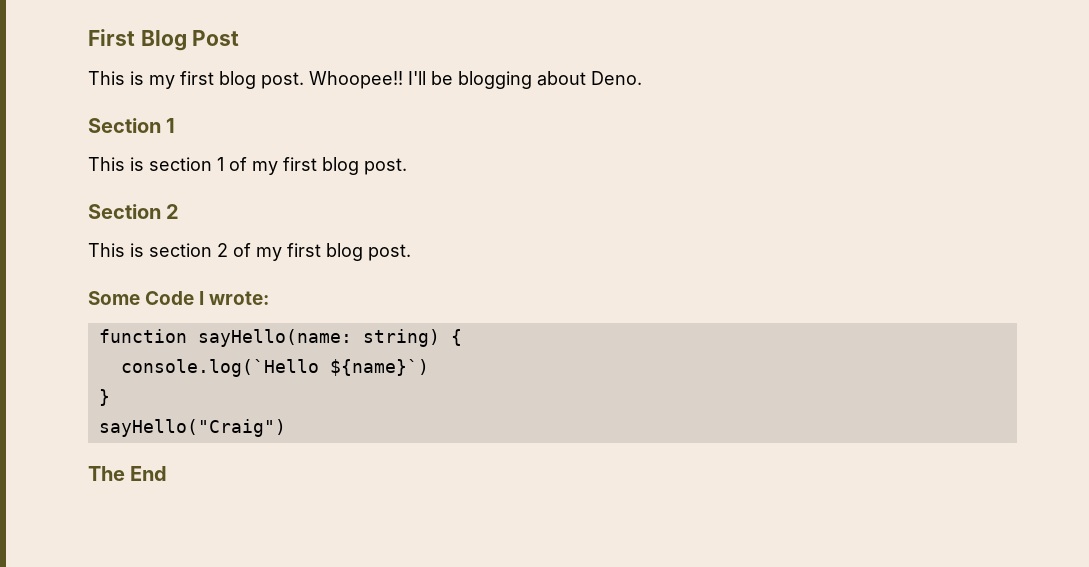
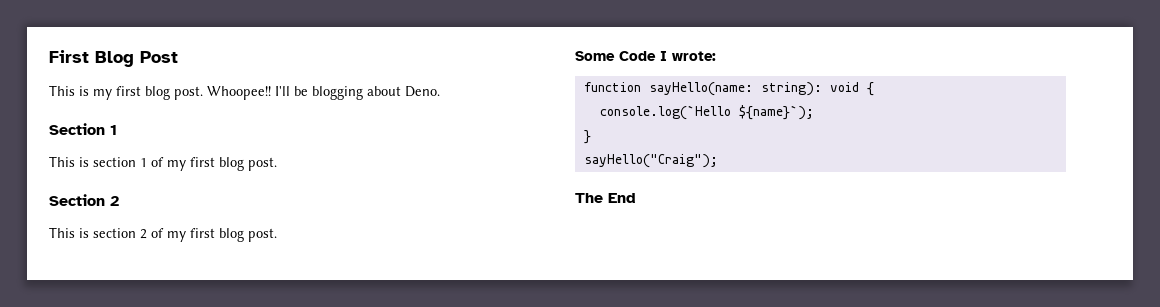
[362,329,440,347] string) -> [760,82,859,96] string): void
[329,359,429,376] ${name}`) -> [738,105,814,120] ${name}`);
[98,419,286,437] sayHello("Craig") -> [583,154,718,168] sayHello("Craig");

